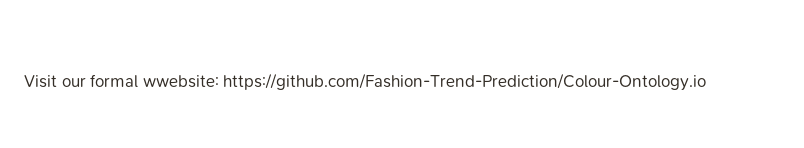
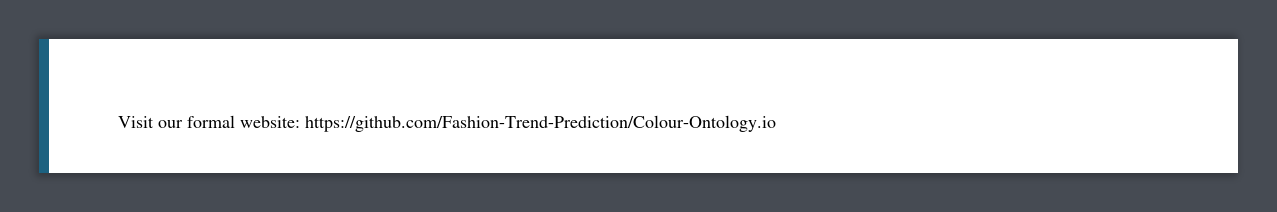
[142,75,219,88] wwebsite: -> [240,116,300,128] website:

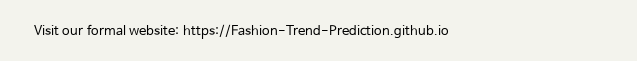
[305,115,776,132] https://github.com/Fashion-Trend-Prediction/Colour-Ontology.io -> [182,24,450,39] https://Fashion-Trend-Prediction.github.io

